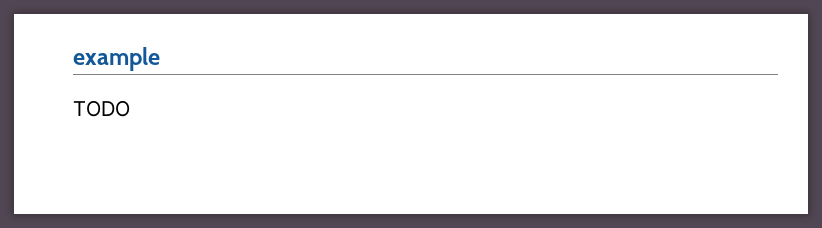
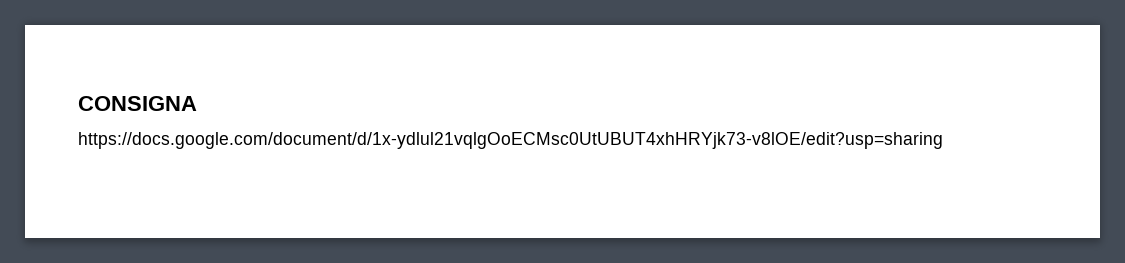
[73,47,160,71] [73,100,130,117] example // TODO -> [78,96,197,111] [78,132,943,149] CONSIGNA // https://docs.google.com/document/d/1x-ydlul21vqlgOoECMsc0UtUBUT4xhHRYjk73-v8lOE/edit?usp=sharing

